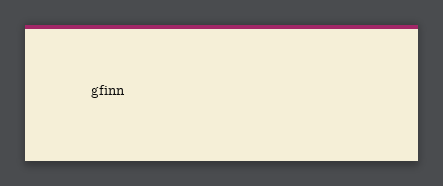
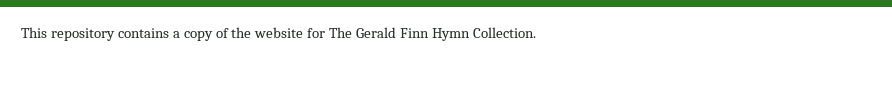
[91,85,125,98] gfinn -> [21,27,536,41] This repository contains a copy of the website for The Gerald Finn Hymn Collection.

